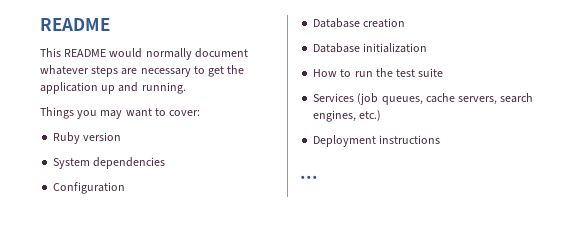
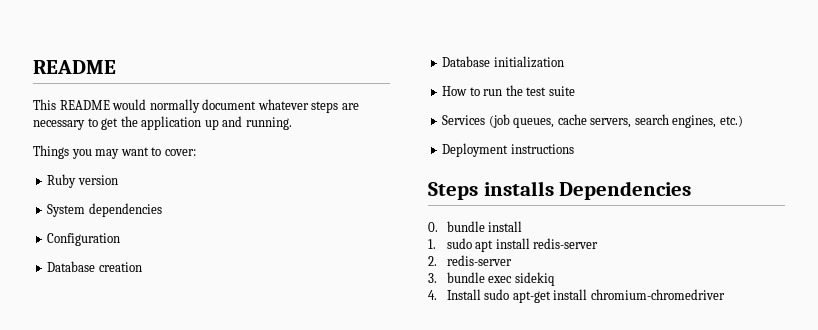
[300,175,318,179] ... -> [428,181,692,200] [428,221,523,232] [428,238,599,252] [428,255,512,266] [428,272,555,286] [428,289,725,303] Steps installs Dependencies // 0. bundle install // 1. sudo apt install redis-server // 2. redis-server // 3. bundle exec sidekiq // 4. Install sudo apt-get install chromium-chromedriver

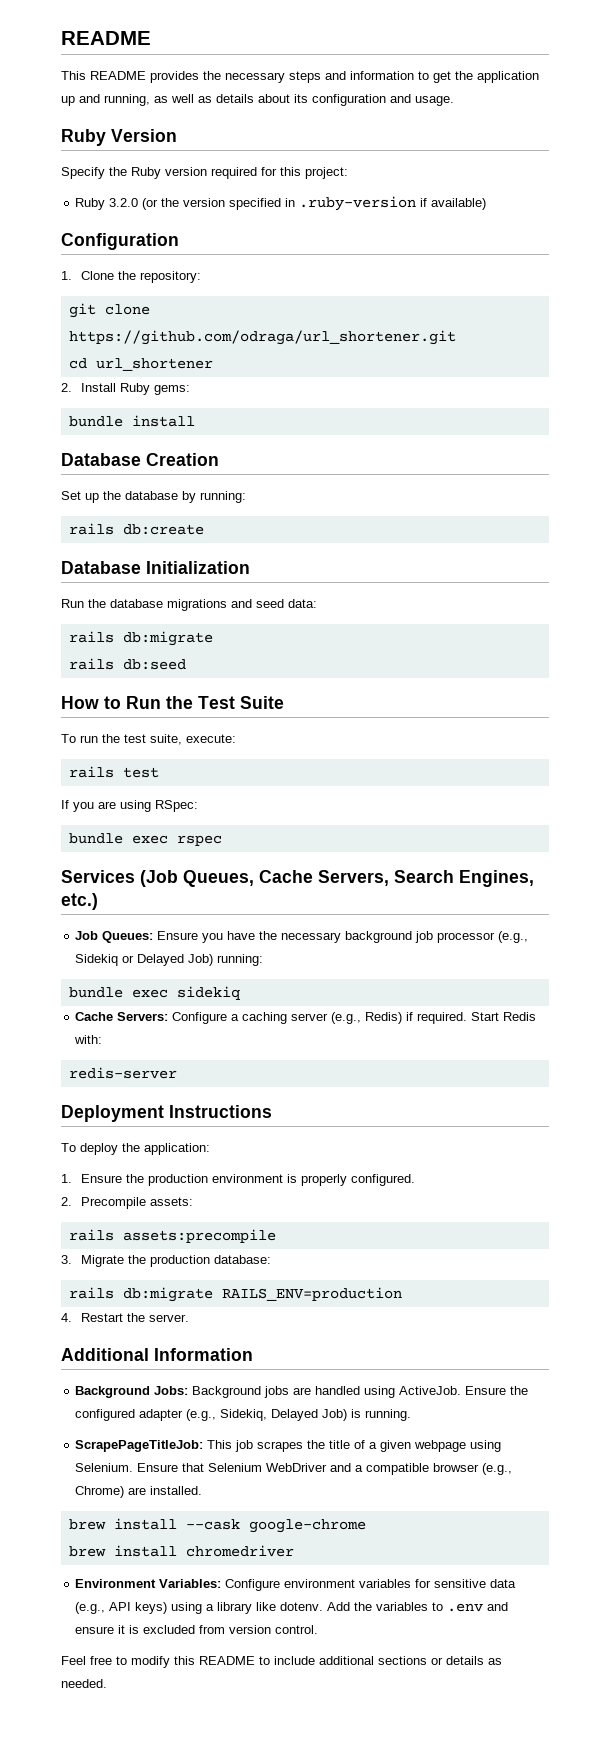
[112,99,359,113] [33,120,85,130] would normally document whatever steps are necessary -> [150,71,414,83] provides the necessary steps and information
[245,117,292,130] [33,145,196,159] [47,174,118,188] [47,203,162,217] [47,233,121,246] [47,261,142,272] [442,56,564,68] [442,85,575,96] [442,114,743,128] [442,143,574,157] [428,181,692,200] [428,221,523,232] [428,238,599,252] [428,255,512,266] [428,272,555,286] [428,289,725,303] running. // Things you may want to cover: // Ruby version // System dependencies // Configuration // Database creation // Database initialization // How to run the test suite // Services (job queues, cache servers, search engines, etc.) // Deployment instructions // Steps installs Dependencies // 0. bundle install // 1. sudo apt install redis-server // 2. redis-server // 3. bundle exec sidekiq // 4. Install sudo apt-get install chromium-chromedriver -> [104,94,454,106] [61,129,177,146] [61,167,348,179] [75,196,487,211] [61,233,179,250] [61,271,201,283] [68,303,150,318] [68,330,456,345] [68,358,213,371] [61,383,190,395] [68,415,195,427] [61,453,219,466] [61,491,246,503] [68,523,204,535] [61,561,250,574] [61,599,317,611] [68,631,213,646] [68,658,186,670] [61,696,284,709] [61,734,236,745] [68,766,159,778] [61,800,198,812] [68,833,222,846] [61,870,534,887] [61,893,98,910] [75,931,529,943] [75,954,264,966] [68,986,240,1000] [75,1012,537,1024] [74,1035,103,1044] [68,1067,177,1079] [61,1105,272,1122] [61,1143,210,1155] [61,1174,415,1186] [61,1197,193,1209] [68,1229,276,1243] [61,1255,271,1267] [68,1287,402,1302] [61,1313,189,1322] [61,1348,253,1361] [75,1386,529,1398] [75,1409,412,1421] [75,1440,502,1452] [75,1463,513,1475] [75,1486,203,1498] [68,1518,366,1533] [68,1545,294,1557] [75,1579,517,1591] [75,1602,509,1614] [75,1625,319,1634] [61,1656,502,1668] [61,1679,107,1688] running, as well as details about its configuration and usage. // Ruby Version // Specify the Ruby version required for this project: // Ruby 3.2.0 (or the version specified in .ruby-version if available) // Configuration // 1. Clone the repository: // git clone https://github.com/odraga/url_shortener.git // cd url_shortener // 2. Install Ruby gems: // bundle install // Database Creation // Set up the database by running: // rails db:create // Database Initialization // Run the database migrations and seed data: // rails db:migrate // rails db:seed // How to Run the Test Suite // To run the test suite, execute: // rails test // If you are using RSpec: // bundle exec rspec // Services (Job Queues, Cache Servers, Search Engines, etc.) // Job Queues: Ensure you have the necessary background job processor (e.g., Sidekiq or Delayed Job) running: // bundle exec sidekiq // Cache Servers: Configure a caching server (e.g., Redis) if required. Start Redis with: // redis-server // Deployment Instructions // To deploy the application: // 1. Ensure the production environment is properly configured. // 2. Precompile assets: // rails assets:precompile // 3. Migrate the production database: // rails db:migrate RAILS_ENV=production // 4. Restart the server. // Additional Information // Background Jobs: Background jobs are handled using ActiveJob. Ensure the configured adapter (e.g., Sidekiq, Delayed Job) is running. // ScrapePageTitleJob: This job scrapes the title of a given webpage using Selenium. Ensure that Selenium WebDriver and a compatible browser (e.g., Chrome) are installed. // brew install --cask google-chrome // brew install chromedriver // Environment Variables: Configure environment variables for sensitive data (e.g., API keys) using a library like dotenv. Add the variables to .env and ensure it is excluded from version control. // Feel free to modify this README to include additional sections or details as needed.

